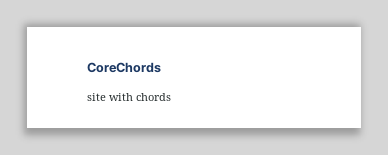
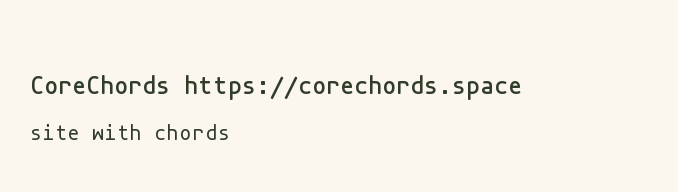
(161, 67) none -> [184,75,522,100] https://corechords.space

